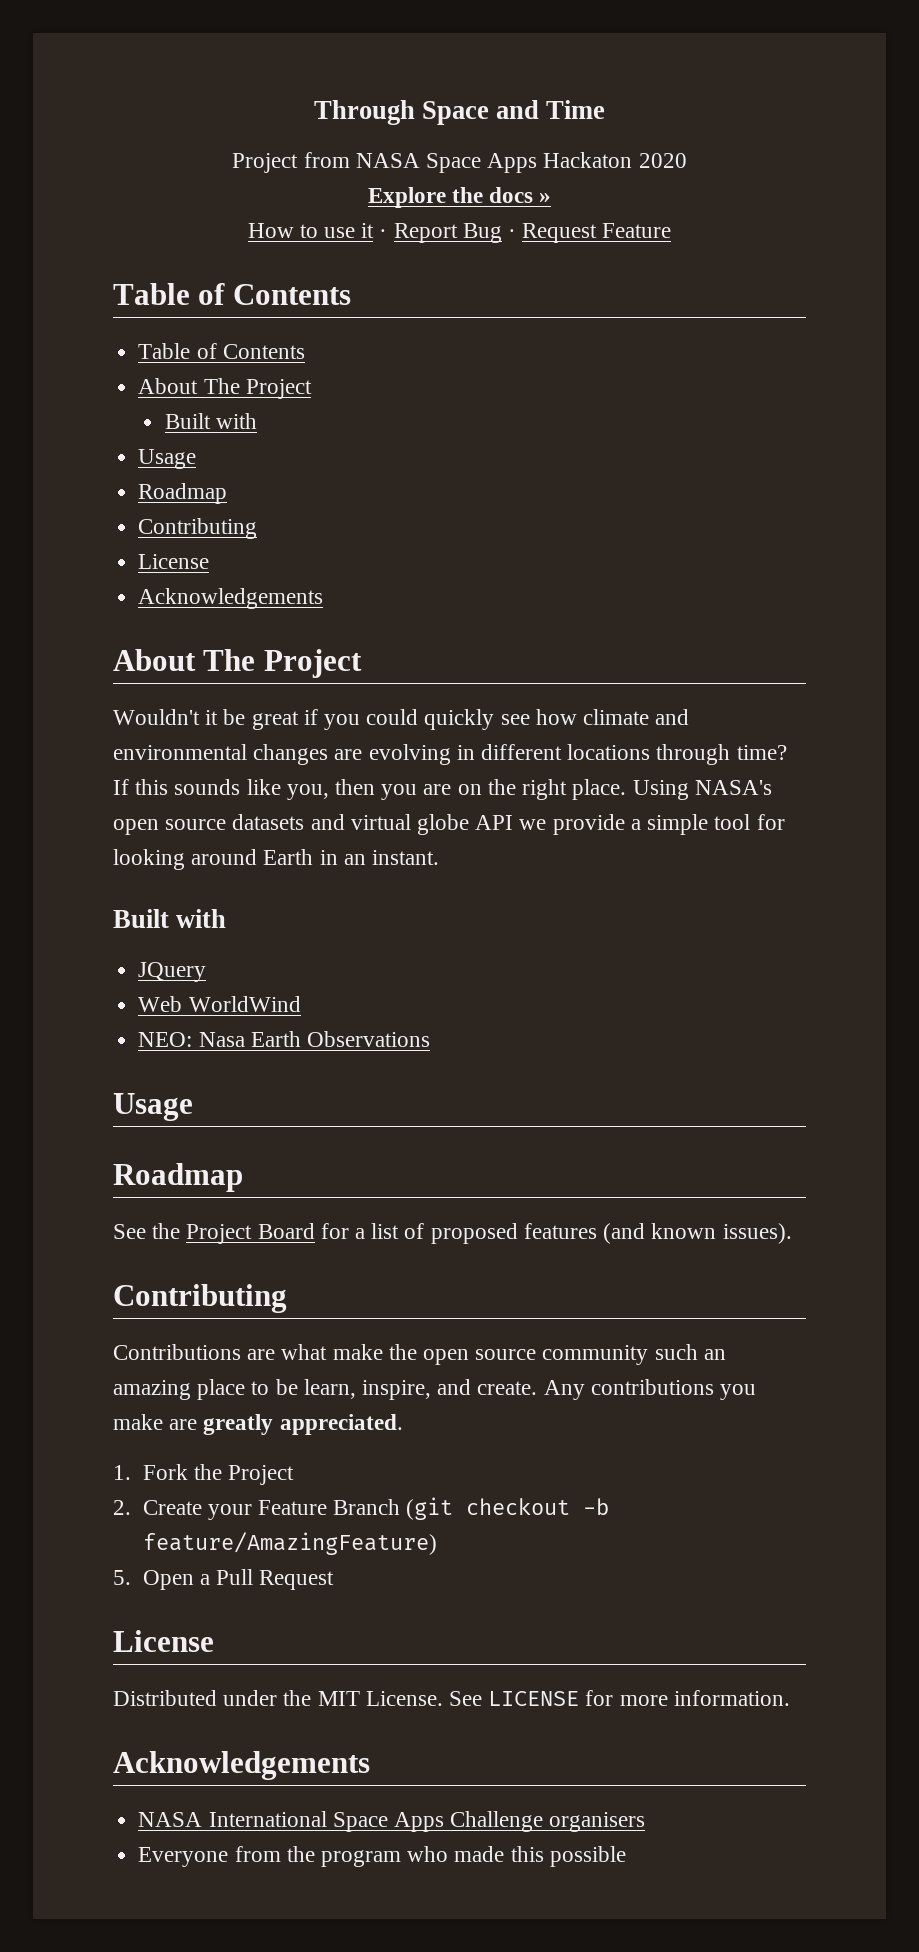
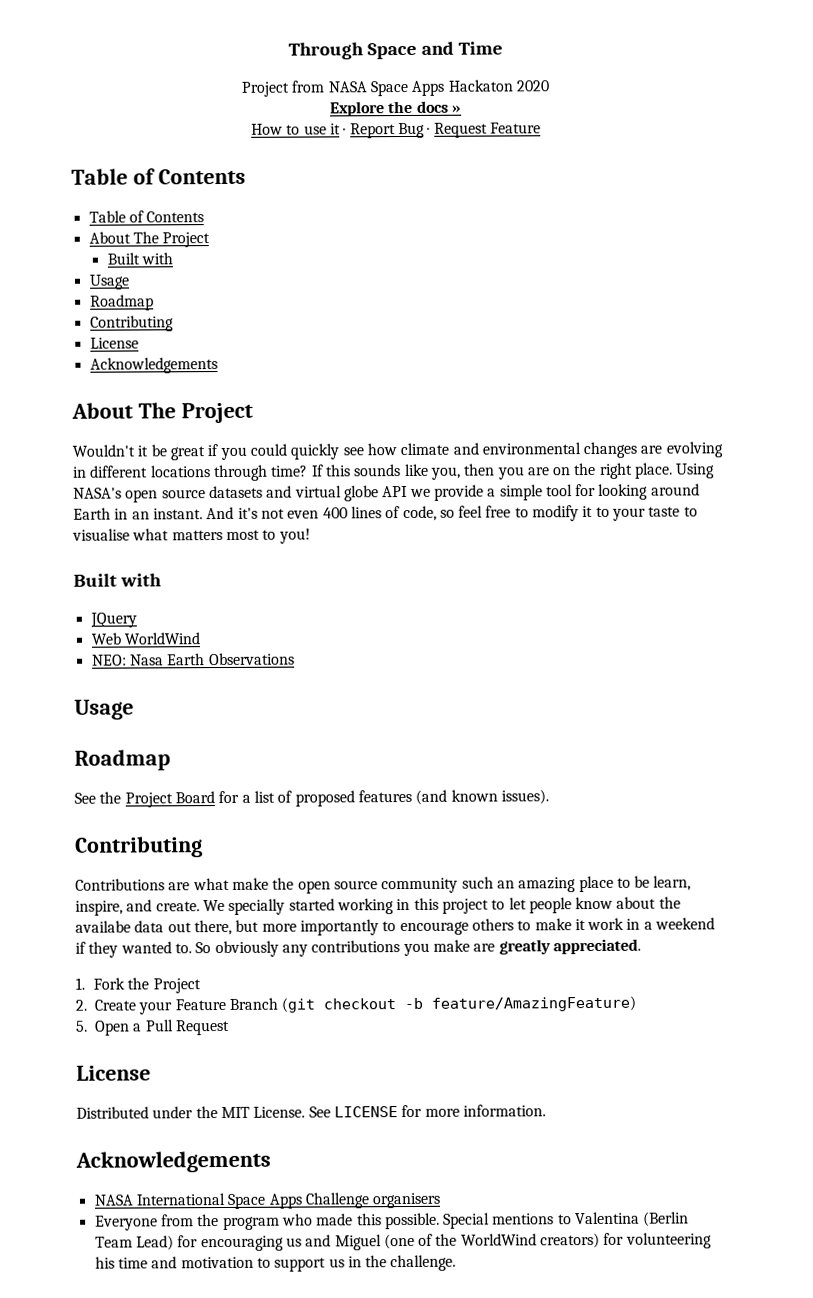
(440, 857) none -> [206,505,698,522] [72,528,311,544] And it's not even 400 lines of code, so feel free to modify it to your taste to visualise what matters most to you!
[543,1380,585,1400] Any -> [202,896,681,915] [75,917,716,936] [75,940,308,958] We specially started working in this project to let people know about the availabe data out there, but more importantly to encourage others to make it work in a weekend if they wanted to. So obviously any
[549,1846,626,1867] possible -> [384,1211,690,1230] [94,1232,712,1252] [94,1254,457,1272] possible. Special mentions to Valentina (Berlin Team Lead) for encouraging us and Miguel (one of the WorldWind creators) for volunteering his time and motivation to support us in the challenge.

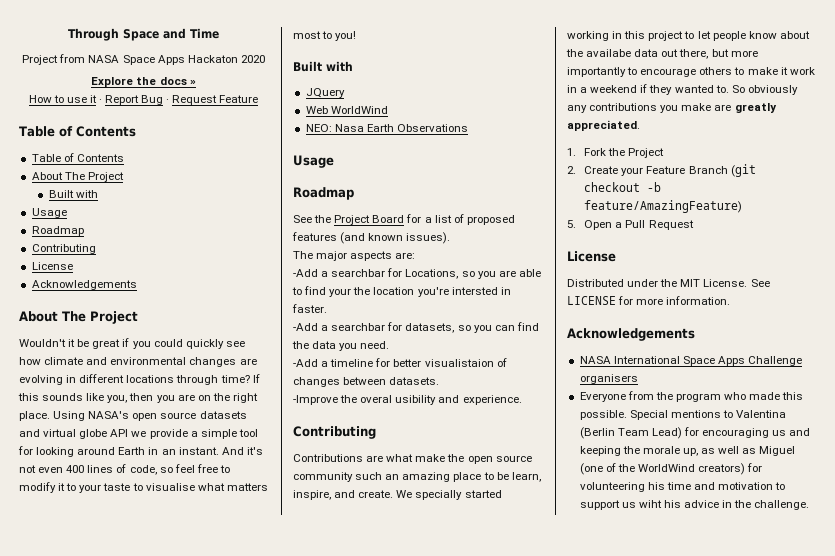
(549, 797) none -> [293,251,416,261] [293,268,541,279] [292,286,511,297] [292,304,327,313] [293,322,539,333] [292,341,390,351] [293,358,507,367] [293,377,440,387] [293,395,522,405] // The major aspects are: // -Add a searchbar for Locations, so you are able to find your the location you're intersted in faster. // -Add a searchbar for datasets, so you can find the data you need. // -Add a timeline for better visualistaion of changes between datasets. // -Improve the overal usibility and experience.
(332, 1240) none -> [579,446,757,456] keeping the morale up, as well as
(345, 1263) none -> [638,500,720,508] wiht his advice

